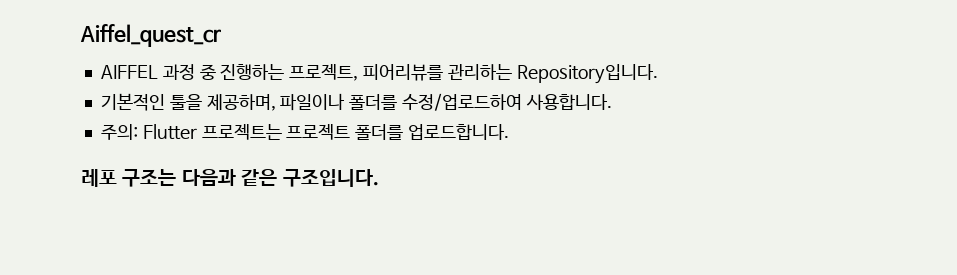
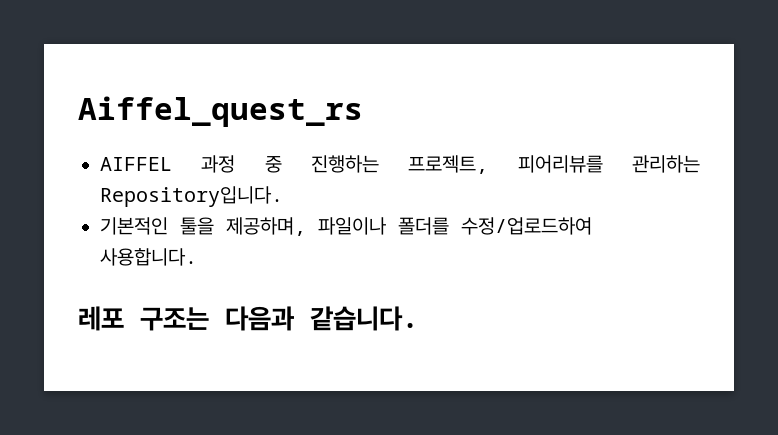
[80,24,221,47] Aiffel_quest_cr -> [78,96,363,127] Aiffel_quest_rs
[100,124,510,140] // 주의: Flutter 프로젝트는 프로젝트 폴더를 업로드합니다. -> (197, 257) none
[241,169,379,187] 같은 구조입니다. -> [310,306,418,331] 같습니다.

